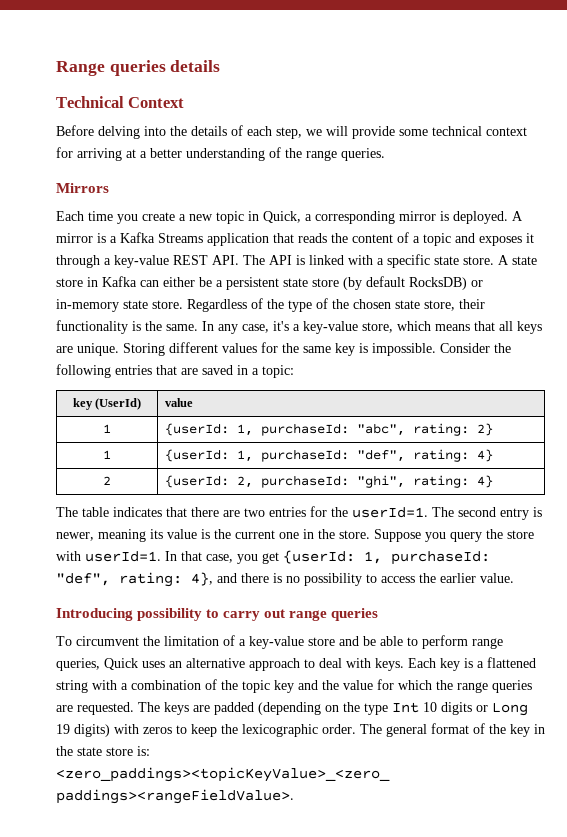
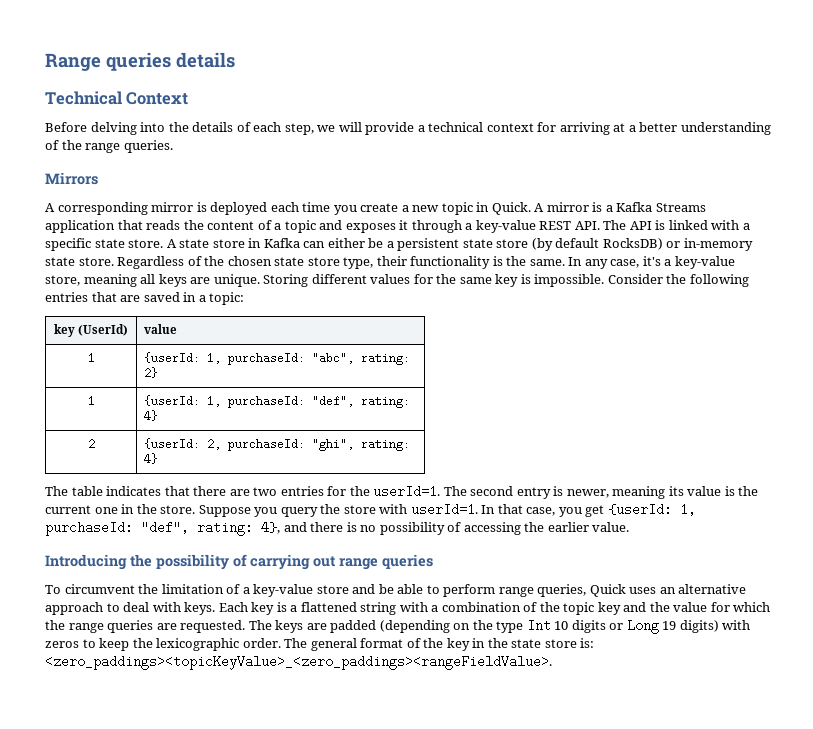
[399,129,428,136] some -> [417,125,425,132] a
[56,211,84,221] Each -> [45,202,299,215] A corresponding mirror is deployed each
[263,211,508,224] Quick, a corresponding mirror is deployed. -> [491,202,531,215] Quick.
[288,298,455,312] type of the chosen state store, -> [227,256,374,269] chosen state store type,
[397,321,495,331] which means that -> [83,274,137,287] meaning
[366,574,415,583] to access -> [447,522,521,535] of accessing
[137,608,261,621] possibility to carry -> [130,554,310,570] the possibility of carrying

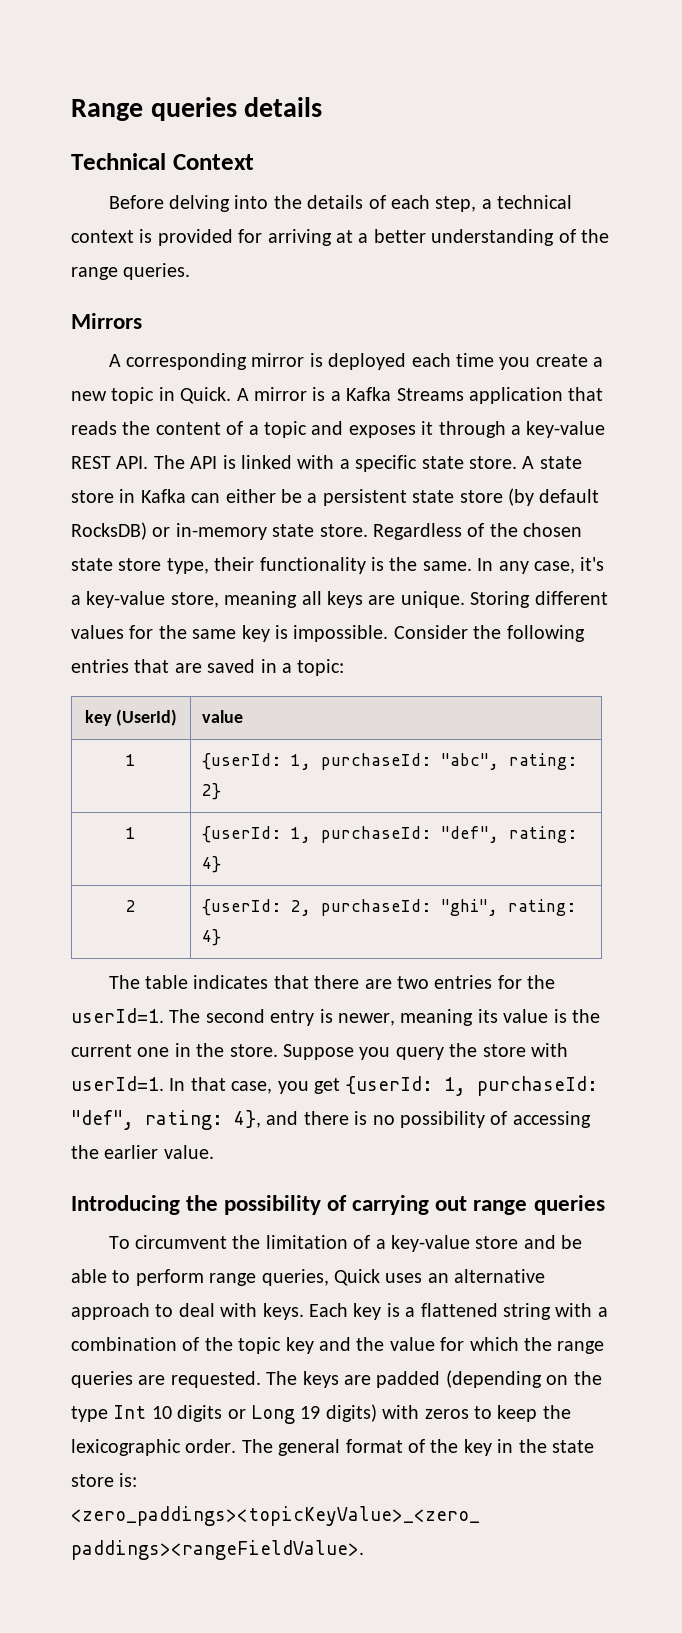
[317,122,415,135] we will provide -> (477, 204) none
(534, 127) none -> [139,229,233,246] is provided

